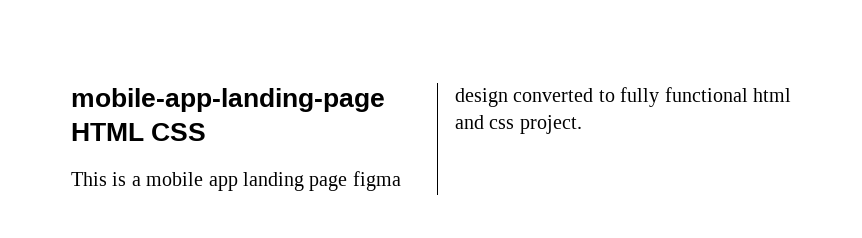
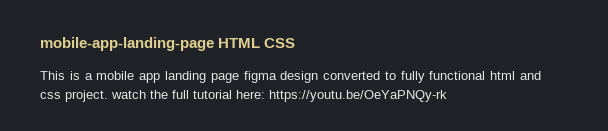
(582, 124) none -> [111,90,447,102] watch the full tutorial here: https://youtu.be/OeYaPNQy-rk

